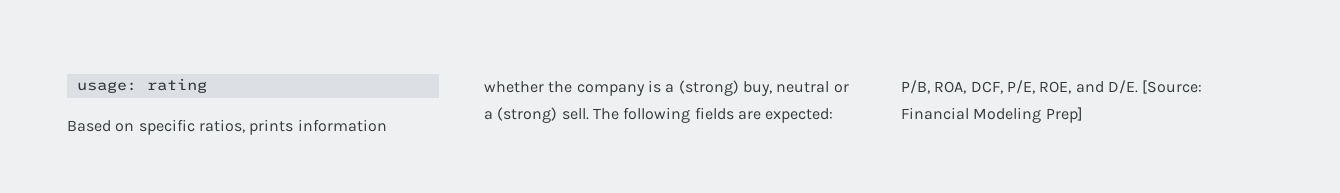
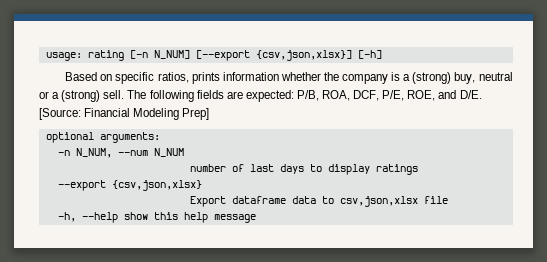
(207, 85) none -> [129,50,382,61] [-n N_NUM] [--export {csv,json,xlsx}] [-h]
(1083, 115) none -> [45,132,160,143] [57,148,184,158] [189,164,418,175] [57,180,202,191] [189,196,448,207] [57,212,256,223] // optional arguments: // -n N_NUM, --num N_NUM // number of last days to display ratings // --export {csv,json,xlsx} // Export dataframe data to csv,json,xlsx file // -h, --help show this help message

